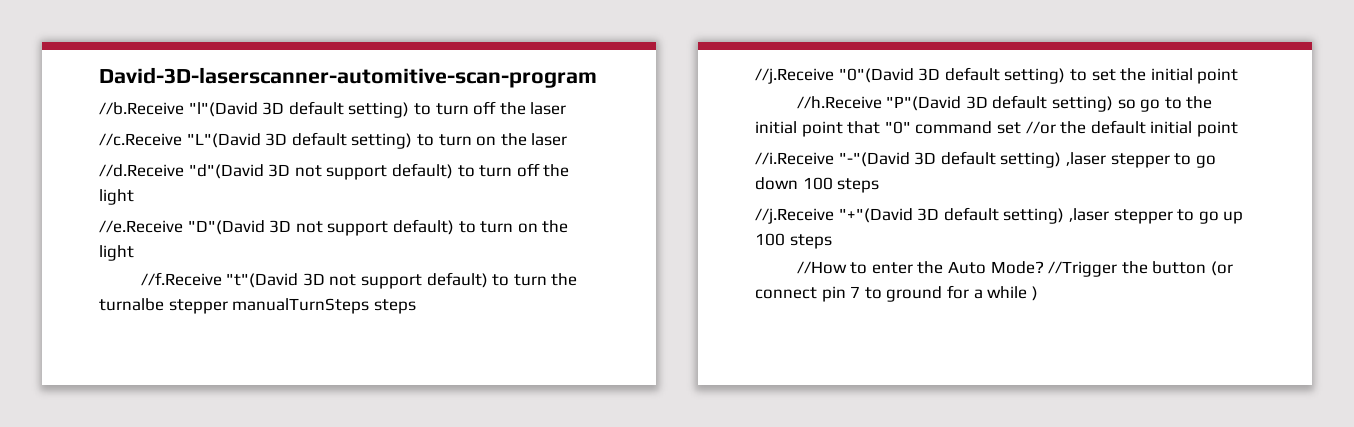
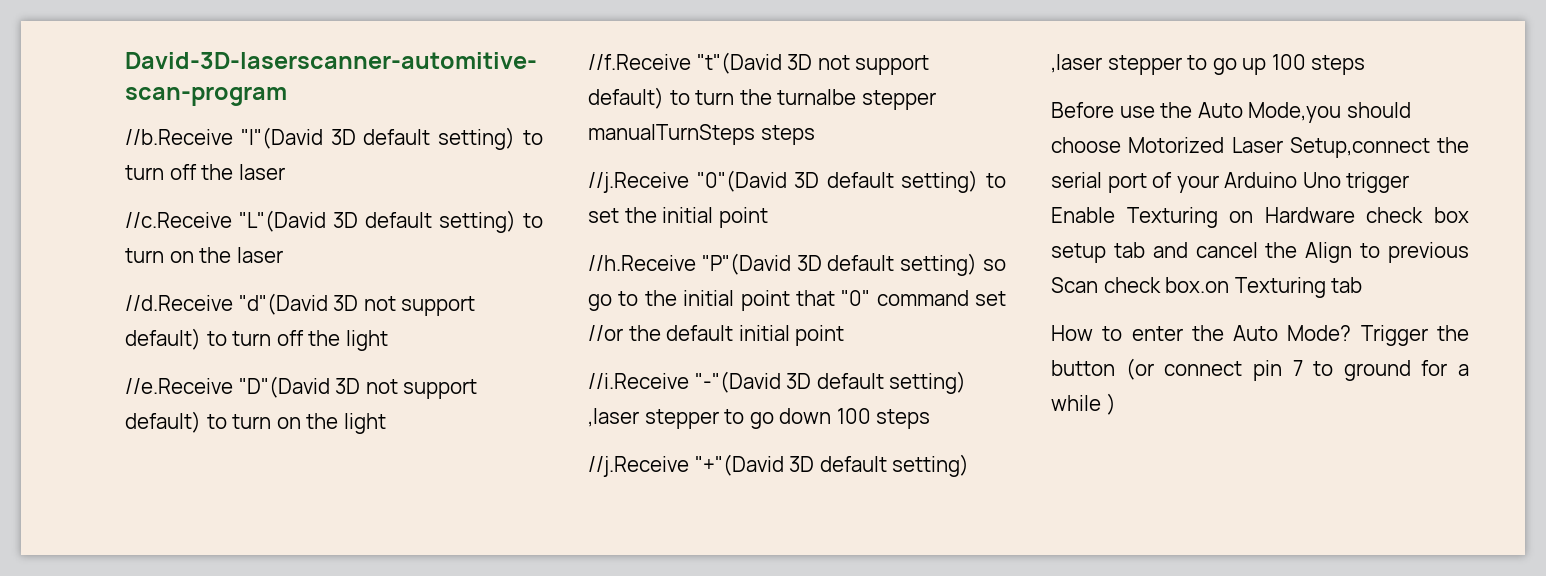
[796,261,847,274] //How -> [1051,102,1411,123] [1051,137,1469,158] [1051,172,1410,193] [1051,207,1469,228] [1051,242,1469,263] [1051,277,1363,298] [1051,325,1093,341] Before use the Auto Mode,you should choose Motorized Laser Setup,connect the serial port of your Arduino Uno trigger Enable Texturing on Hardware check box setup tab and cancel the Align to previous Scan check box.on Texturing tab // How
[1048,261,1118,277] //Trigger -> [1360,325,1428,346] Trigger

